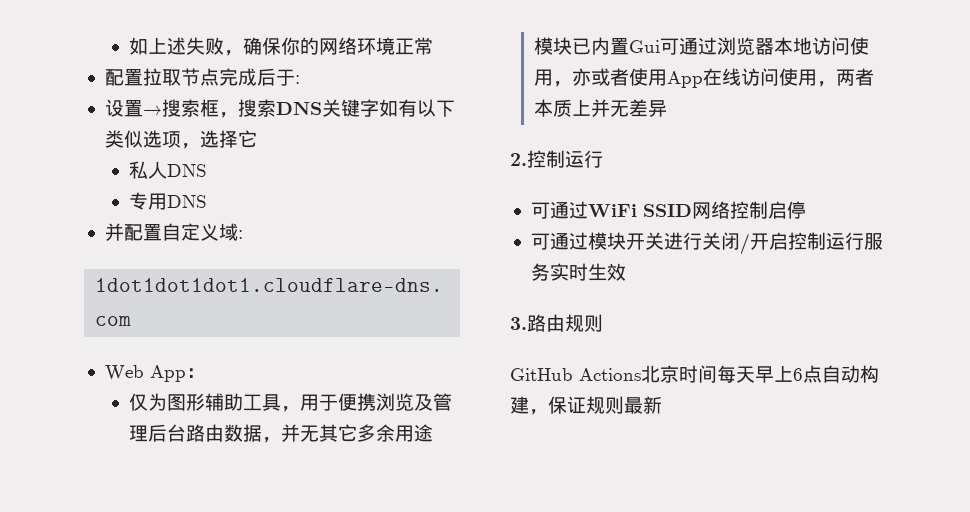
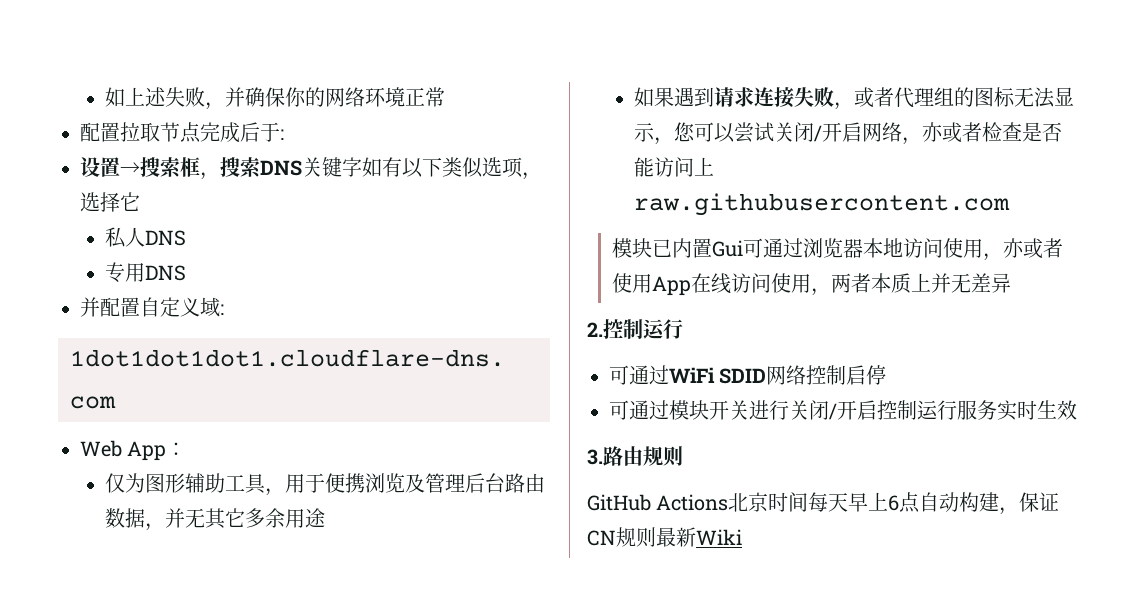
(244, 53) none -> [224,87,245,107] 并
(434, 433) none -> [633,87,1074,110] [633,122,1062,145] [633,157,714,177] [633,193,1010,216] // 如果遇到请求连接失败，或者代理组的图标无法显示，您可以尝试关闭/开启网络，亦或者检查是否能访问上raw.githubusercontent.com
[642,204,692,217] SSID -> [719,368,767,384] SDID
(586, 405) none -> [587,530,616,546] CN
(662, 405) none -> [696,529,742,545] Wiki

